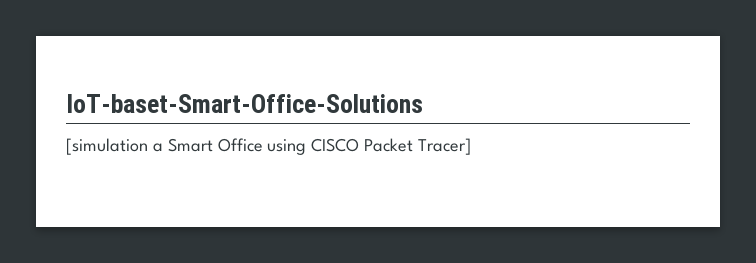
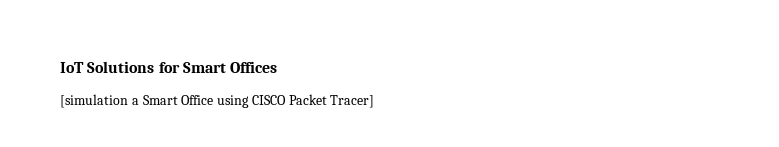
[66,94,423,113] IoT-baset-Smart-Office-Solutions -> [60,61,278,73] IoT Solutions for Smart Offices

